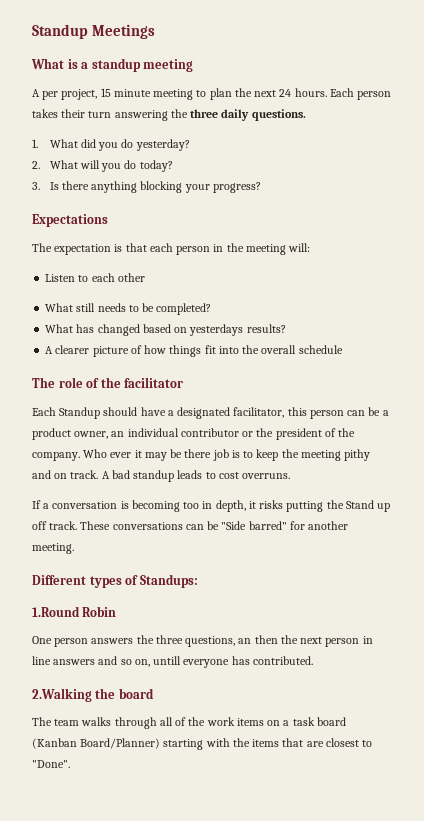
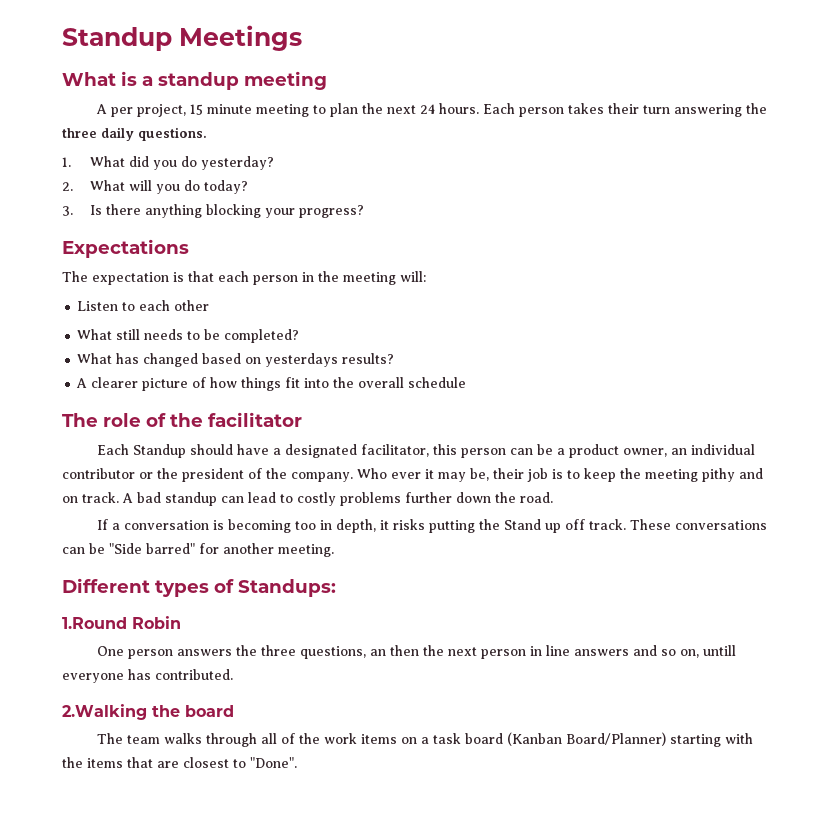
[170,449,212,458] be there -> [470,468,524,481] be, their
[177,470,291,479] leads to cost overruns. -> [221,492,553,506] can lead to costly problems further down the road.

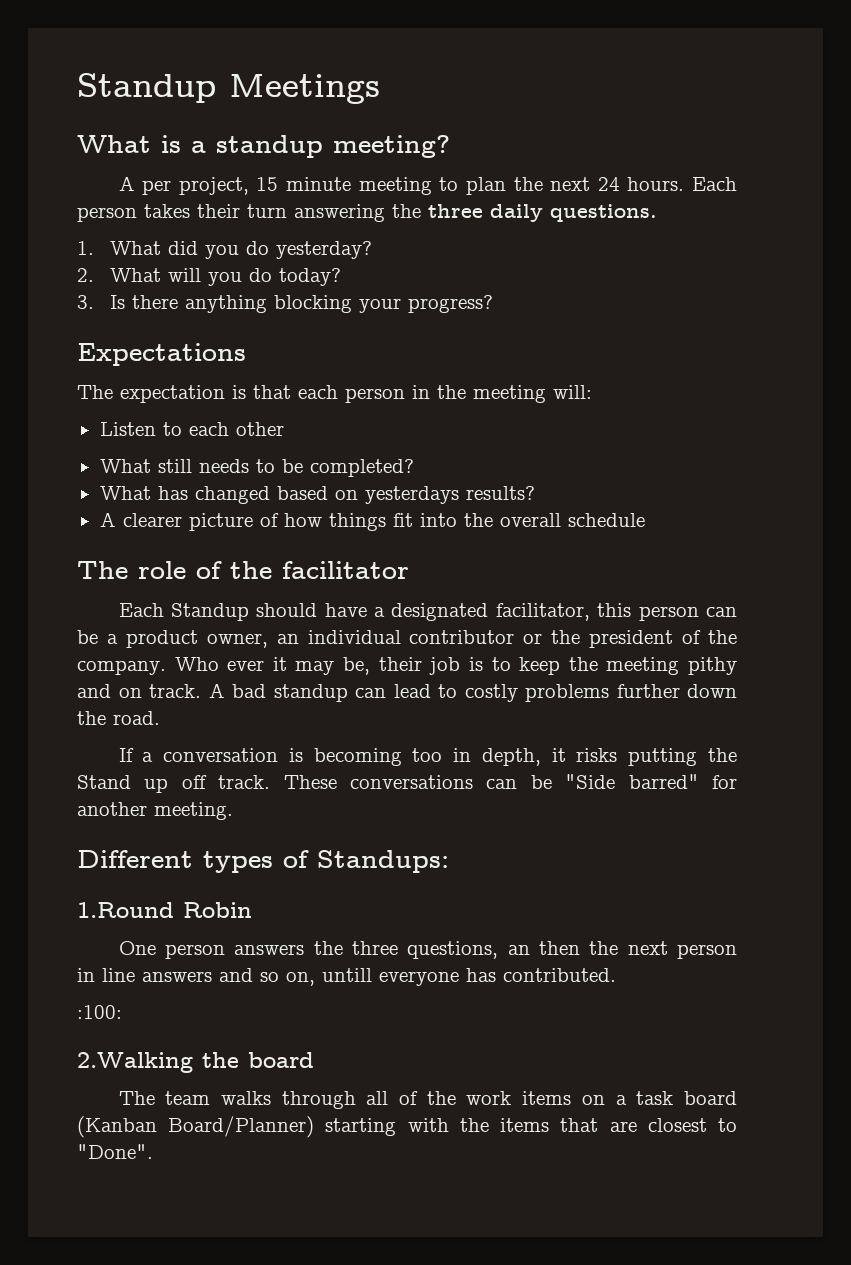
[244,71,327,90] meeting -> [333,135,450,158] meeting?
(233, 674) none -> [77,1005,122,1019] // :100:

